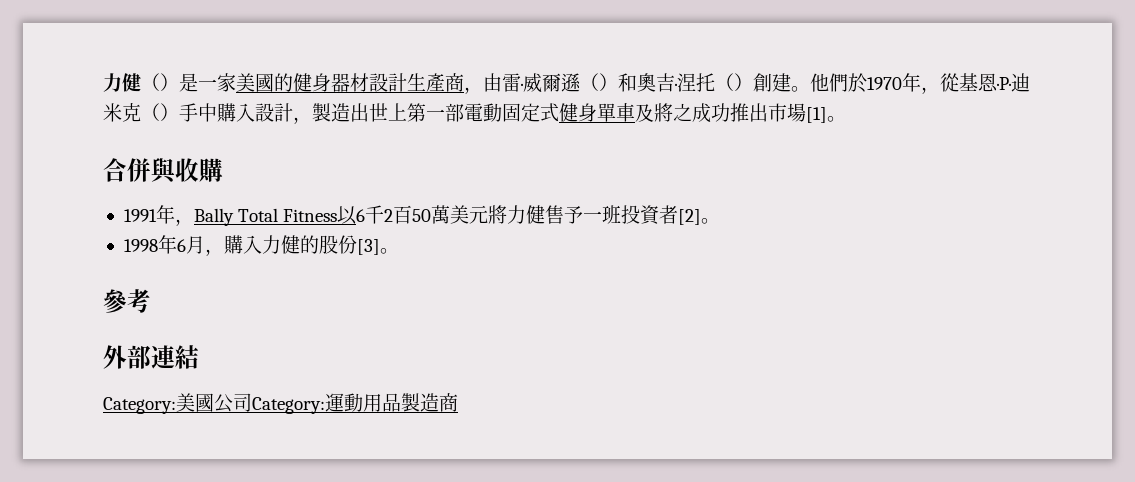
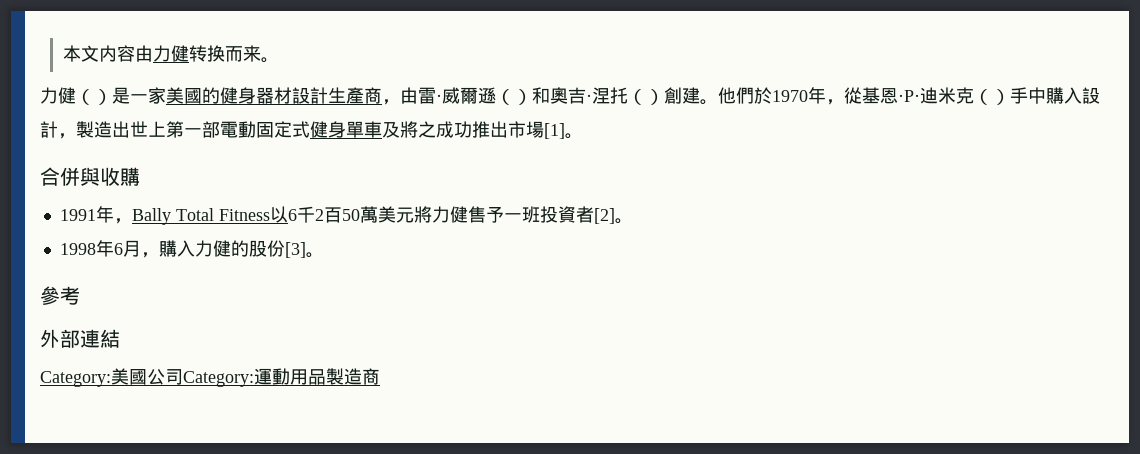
(103, 82) none -> [62,45,279,63] 本文内容由力健转换而来。 //

